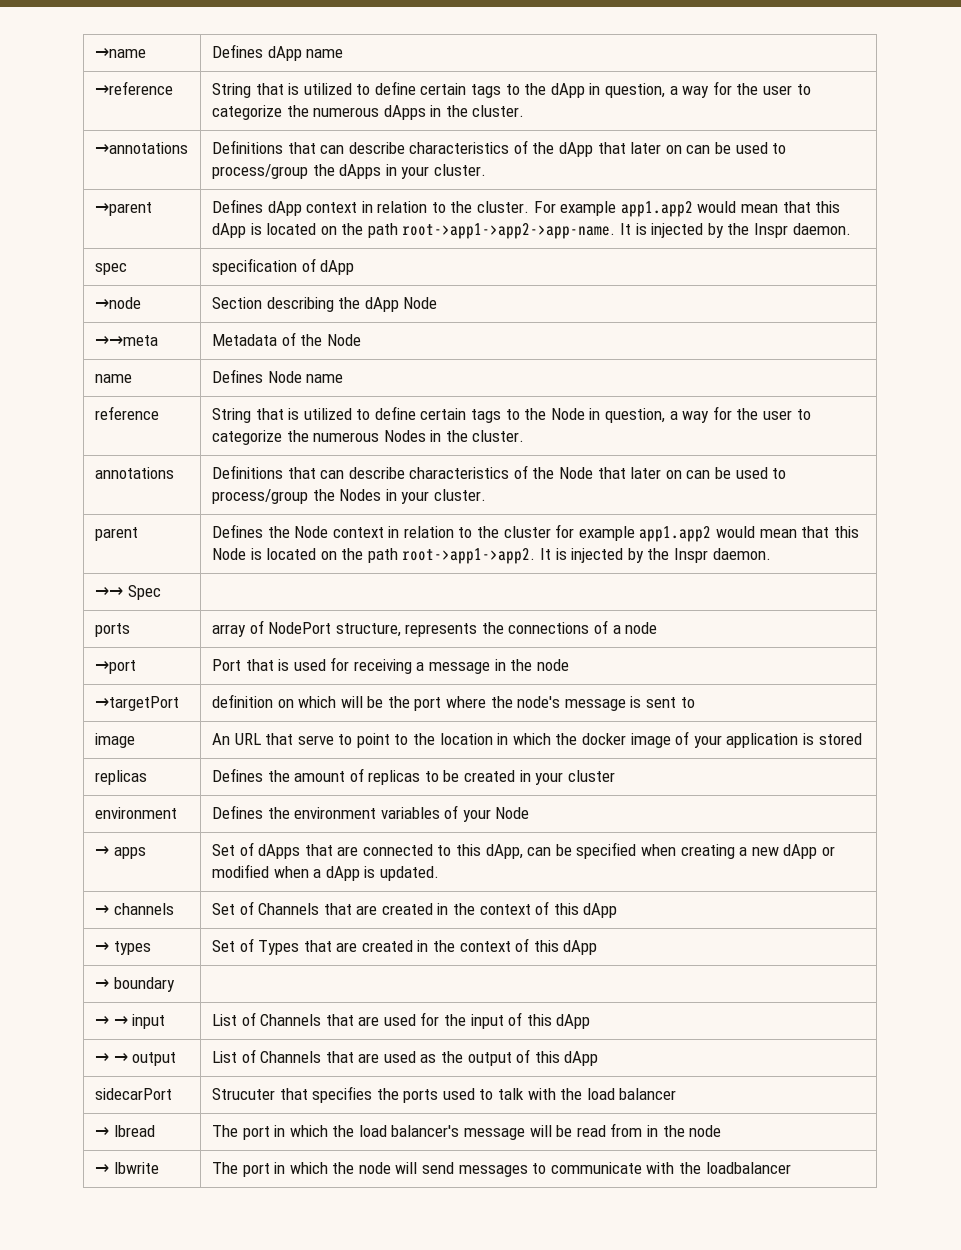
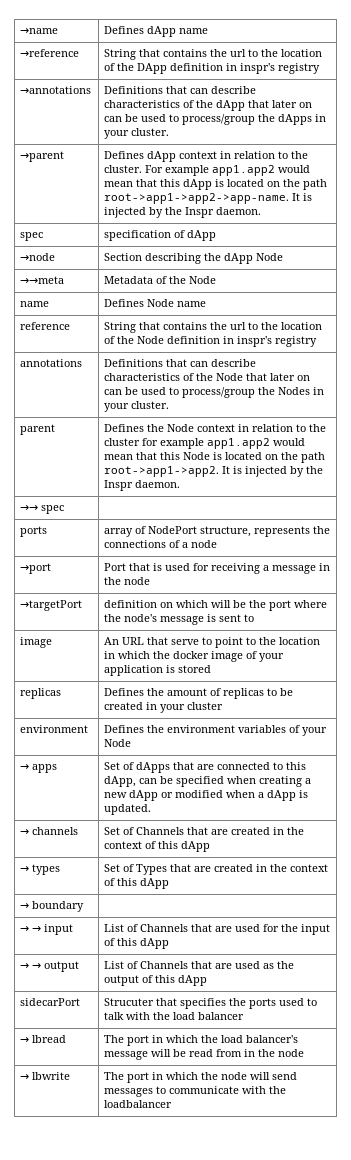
[288,81,811,98] [211,105,525,120] is utilized to define certain tags to the dApp in question, a way for the user to categorize the numerous dApps in the cluster. -> [163,49,323,57] [104,63,321,74] contains the url to the location of the DApp definition in inspr's registry
[288,406,811,423] [211,430,525,445] is utilized to define certain tags to the Node in question, a way for the user to categorize the numerous Nodes in the cluster. -> [163,322,323,330] [104,336,318,347] contains the url to the location of the Node definition in inspr's registry
[127,585,161,600] Spec -> [41,505,65,514] spec

